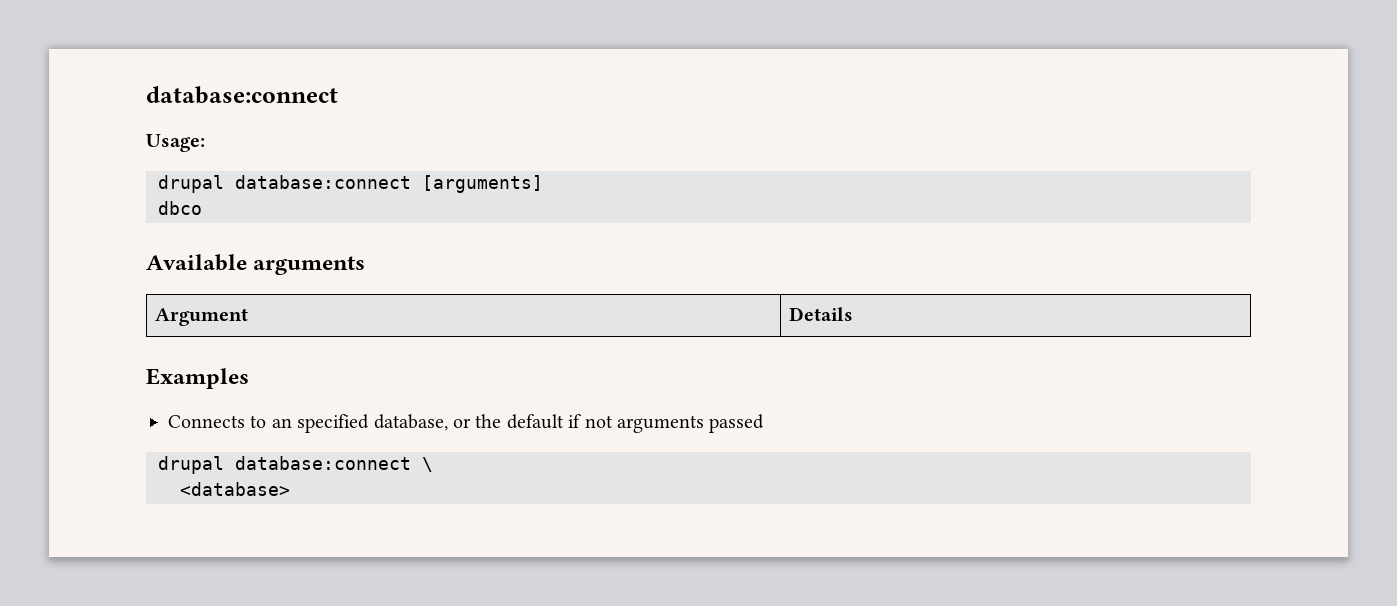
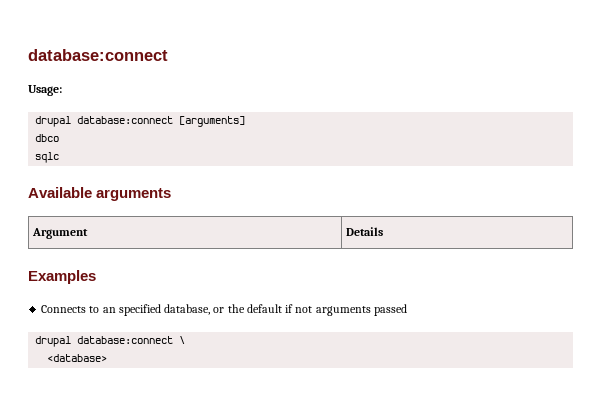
(202, 208) none -> [35,152,60,163] // sqlc

